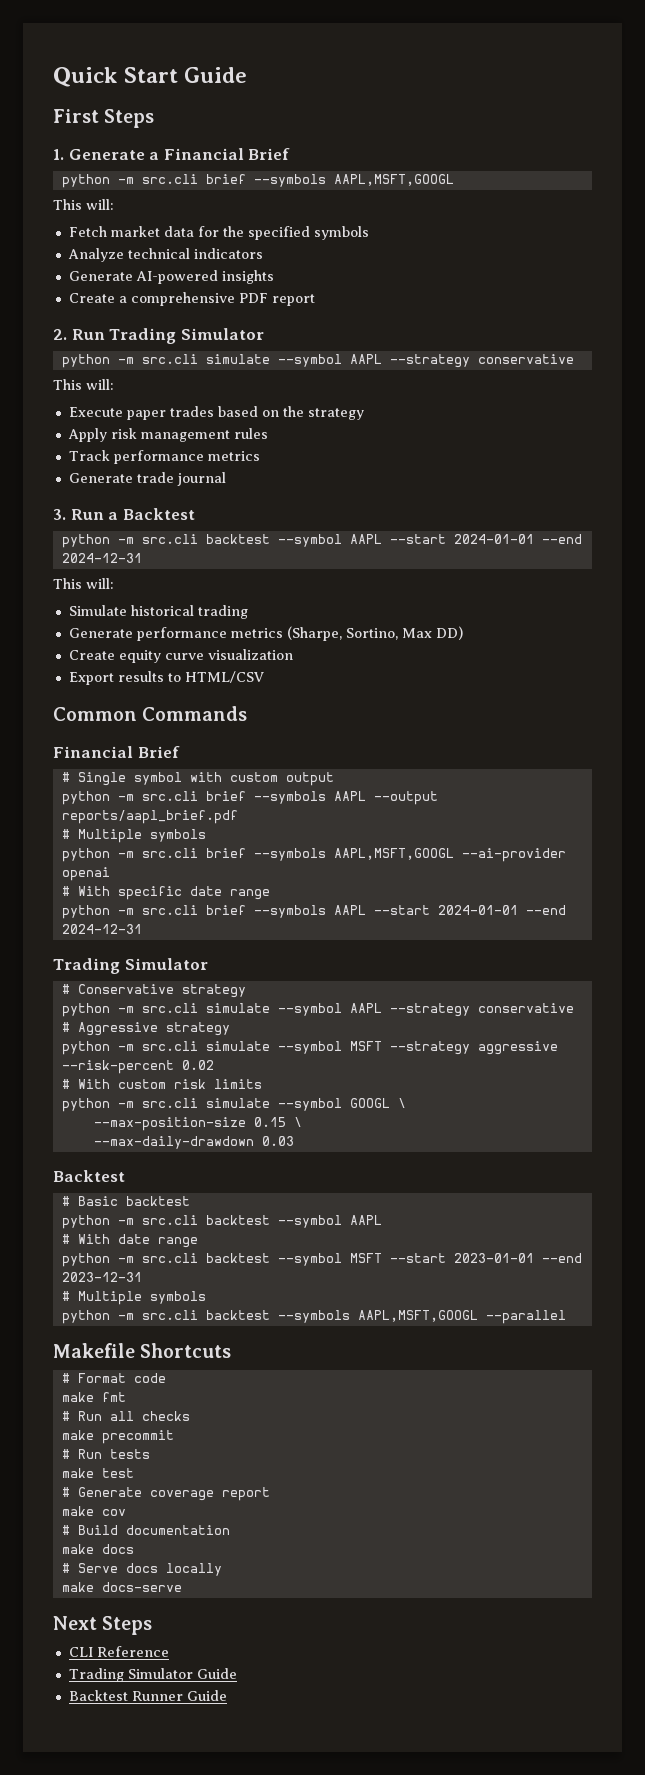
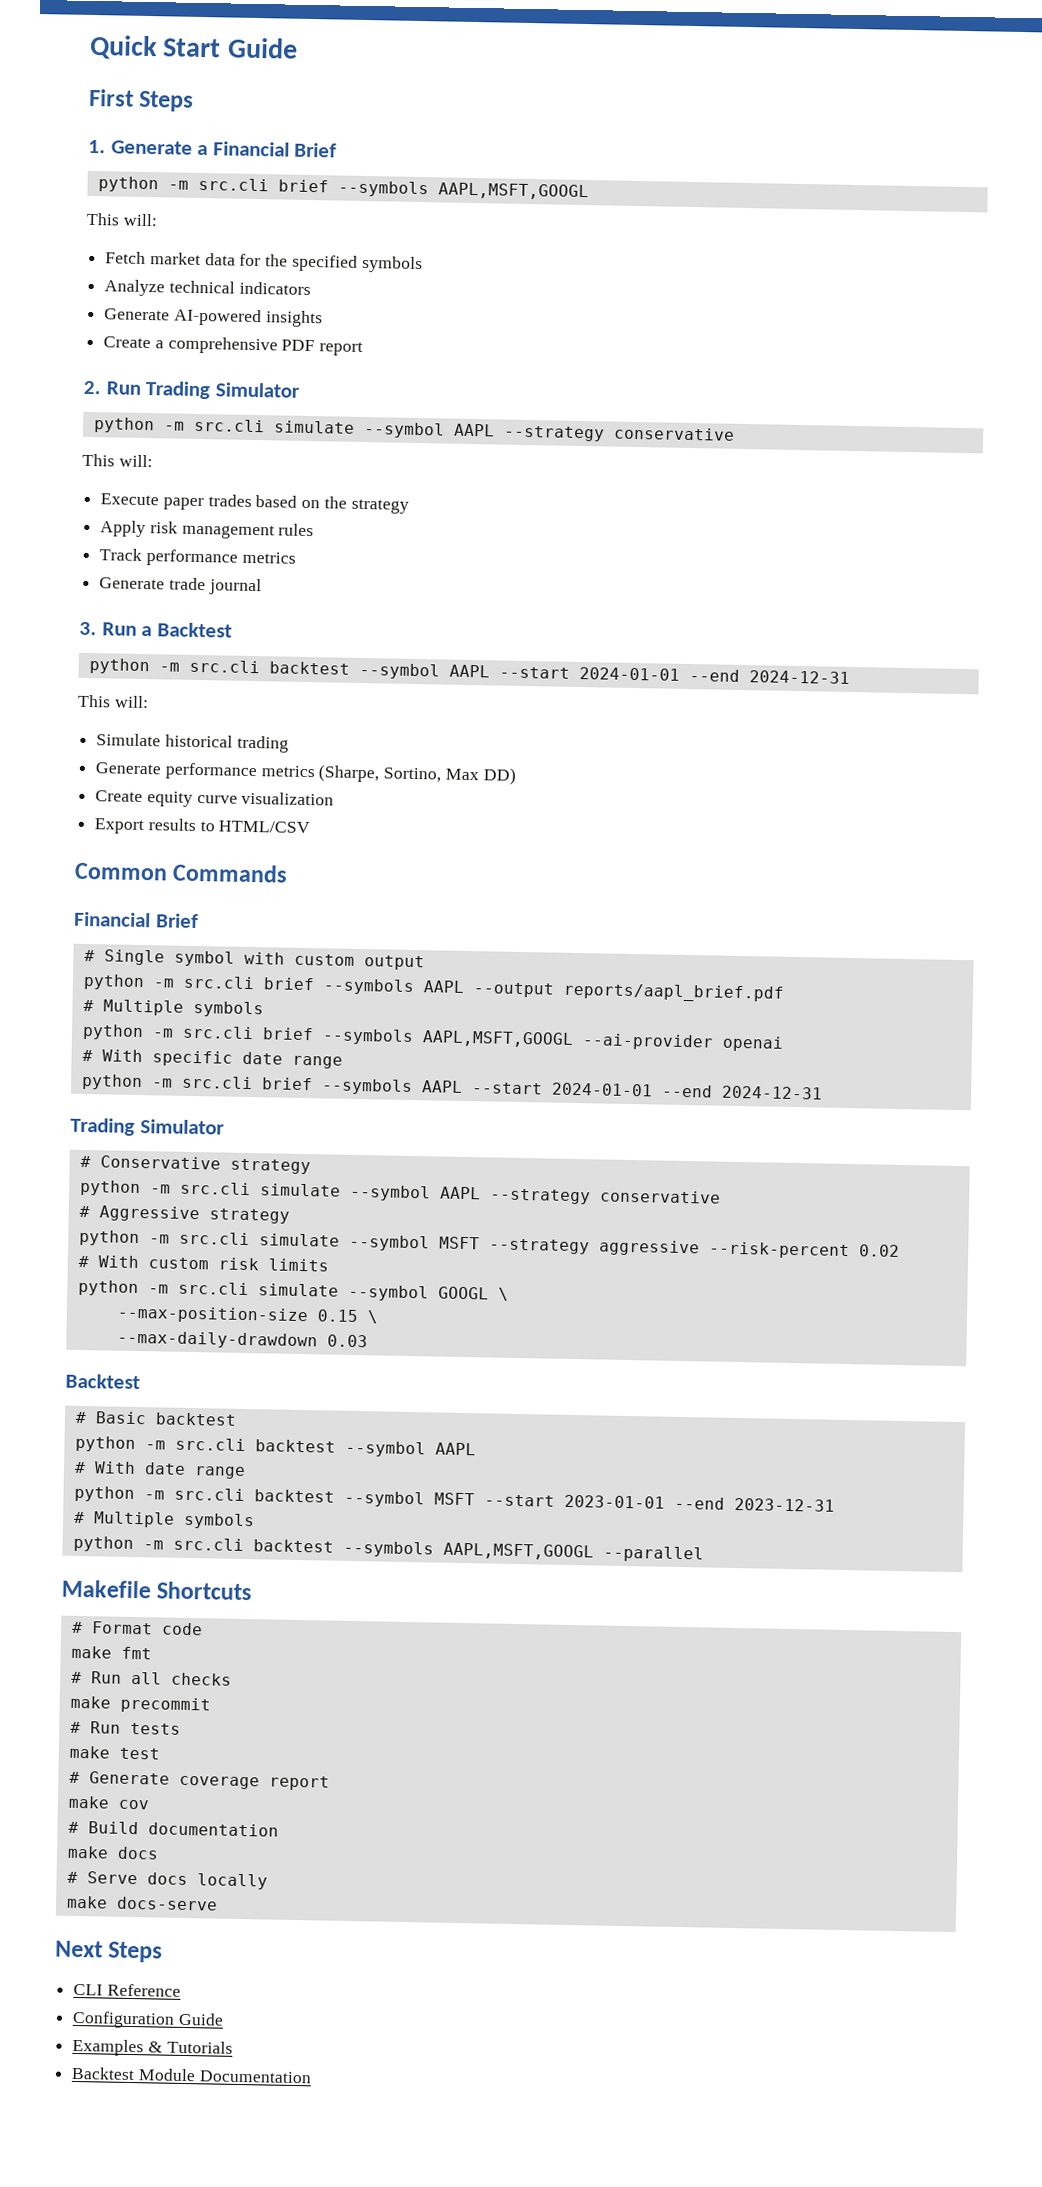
[68,1668,237,1682] [68,1690,227,1701] Trading Simulator Guide // Backtest Runner Guide -> [72,2010,224,2029] [72,2038,233,2057] [71,2066,312,2084] Configuration Guide // Examples & Tutorials // Backtest Module Documentation

